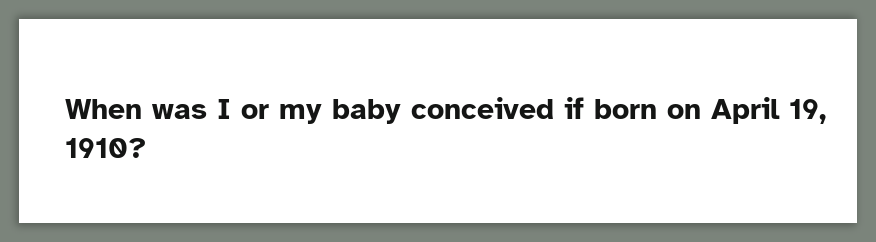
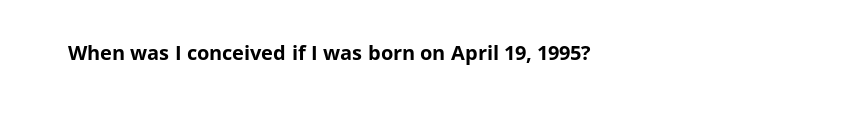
[241,97,584,124] or my baby conceived if -> [187,45,363,60] conceived if I was
[65,138,146,158] 1910? -> [537,46,592,60] 1995?

